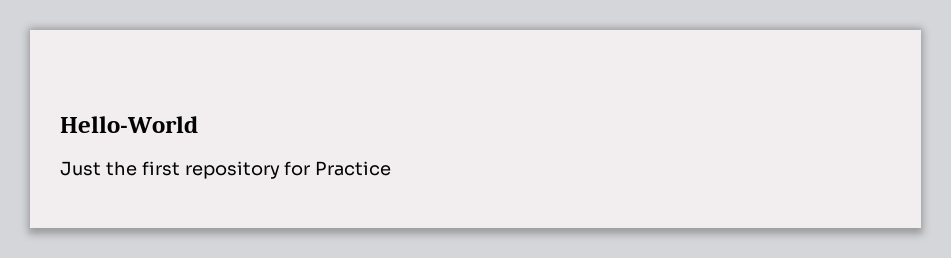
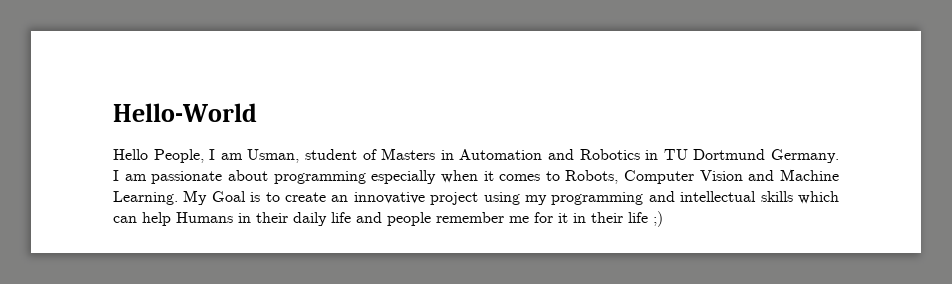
[60,161,392,179] Just the first repository for Practice -> [113,148,840,163] [113,169,839,184] [113,190,839,205] [113,211,663,227] Hello People, I am Usman, student of Masters in Automation and Robotics in TU Dortmund Germany. I am passionate about programming especially when it comes to Robots, Computer Vision and Machine Learning. My Goal is to create an innovative project using my programming and intellectual skills which can help Humans in their daily life and people remember me for it in their life ;)

